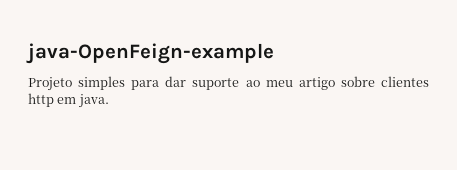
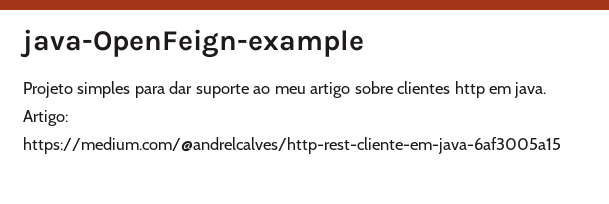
(109, 101) none -> [23,110,68,126] [23,137,561,154] Artigo: https://medium.com/@andrelcalves/http-rest-cliente-em-java-6af3005a15

